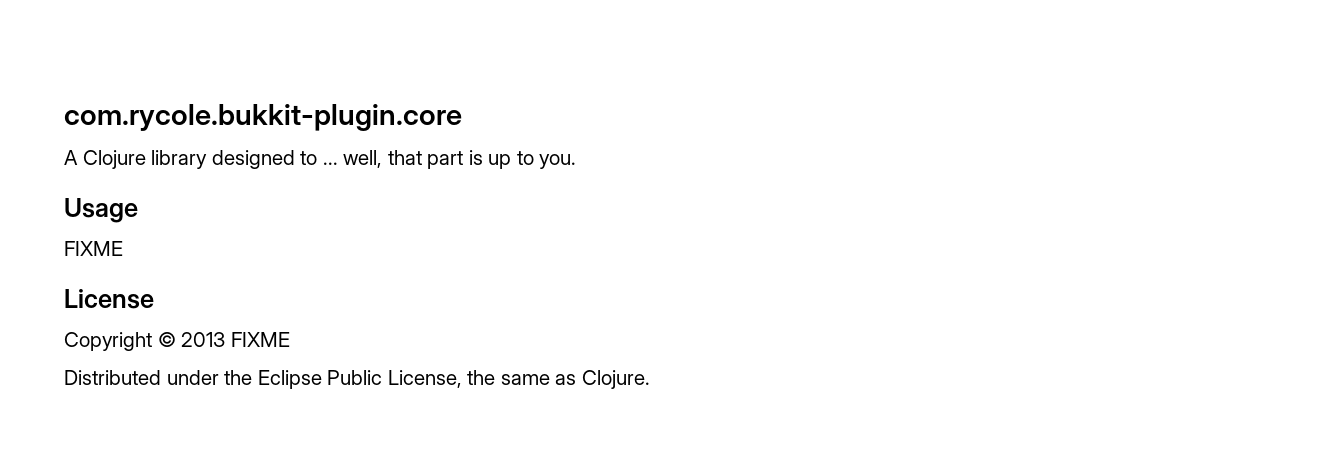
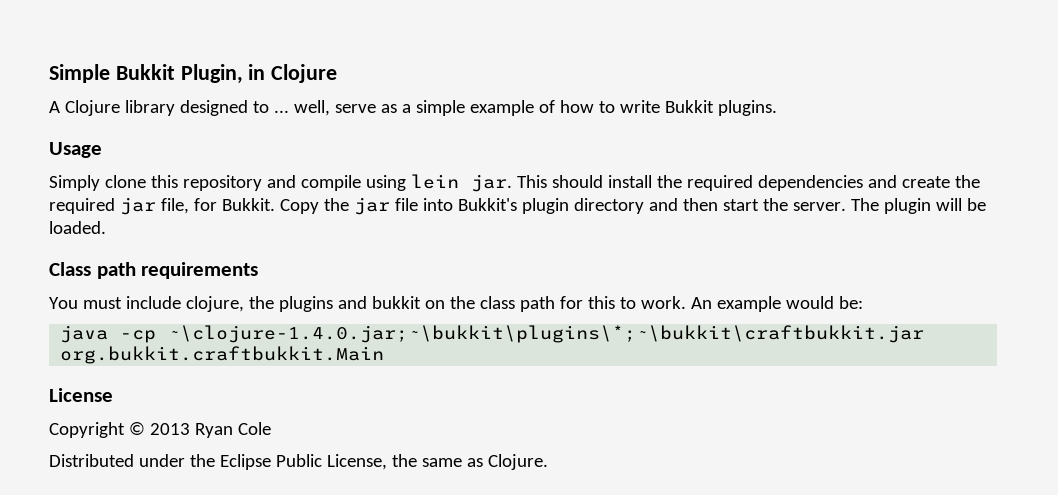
[64,104,462,131] com.rycole.bukkit-plugin.core -> [49,64,338,84] Simple Bukkit Plugin, in Clojure
[387,150,577,169] [64,198,138,223] [64,241,123,256] that part is up to you. // Usage // FIXME -> [334,100,777,116] [49,142,102,158] [49,174,980,192] [49,197,986,215] [49,221,106,234] [49,262,259,279] [49,296,863,312] [60,325,925,343] [60,346,385,364] serve as a simple example of how to write Bukkit plugins. // Usage // Simply clone this repository and compile using lein jar. This should install the required dependencies and create the required jar file, for Bukkit. Copy the jar file into Bukkit's plugin directory and then start the server. The plugin will be loaded. // Class path requirements // You must include clojure, the plugins and bukkit on the class path for this to work. An example would be: // java -cp ~\clojure-1.4.0.jar;~\bukkit\plugins\*;~\bukkit\craftbukkit.jar org.bukkit.craftbukkit.Main
[230,332,290,347] FIXME -> [194,422,271,438] Ryan Cole

